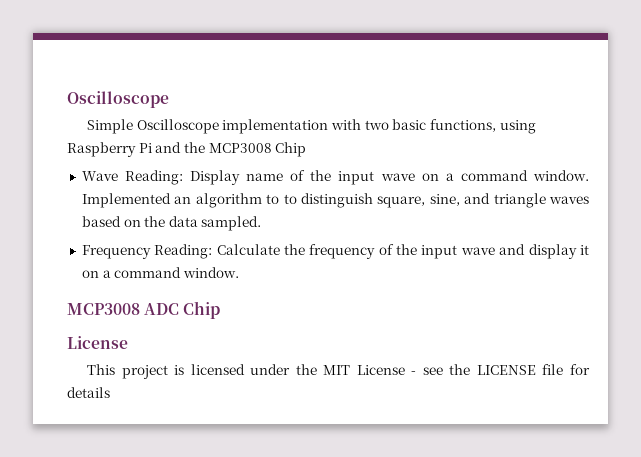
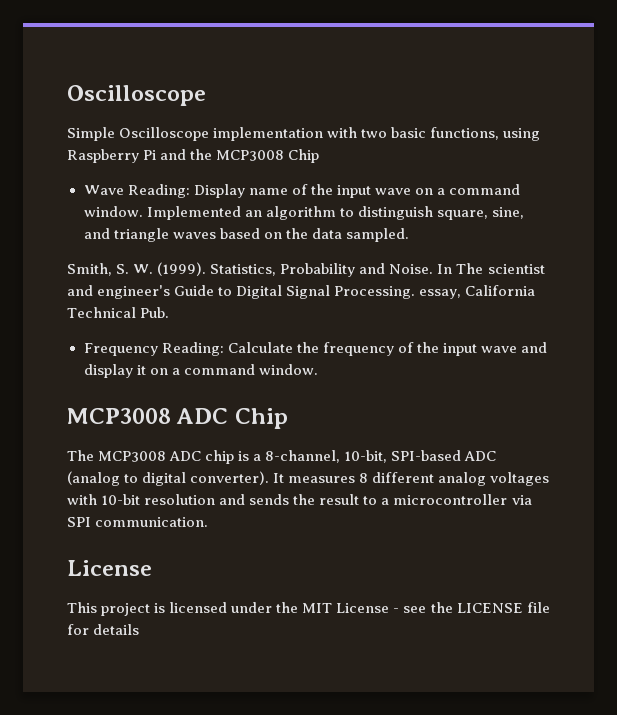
[283,194,297,204] to -> (354, 212) none
(262, 223) none -> [67,262,545,277] [67,285,536,299] [67,307,170,318] // Smith, S. W. (1999). Statistics, Probability and Noise. In The scientist and engineer's Guide to Digital Signal Processing. essay, California Technical Pub.
(221, 310) none -> [67,450,497,464] [67,471,550,486] [67,494,532,505] [67,517,209,527] // The MCP3008 ADC chip is a 8-channel, 10-bit, SPI-based ADC (analog to digital converter). It measures 8 different analog voltages with 10-bit resolution and sends the result to a microcontroller via SPI communication.

